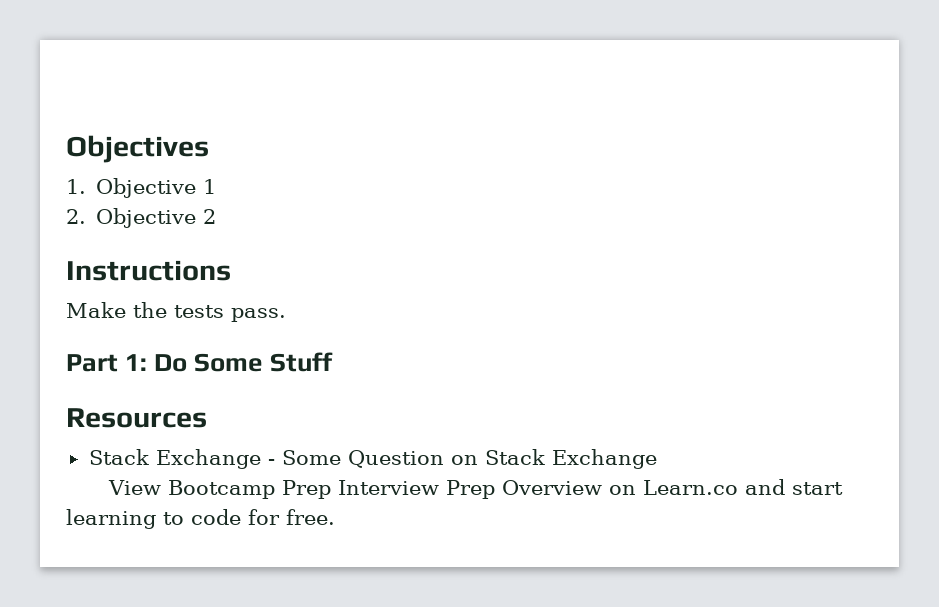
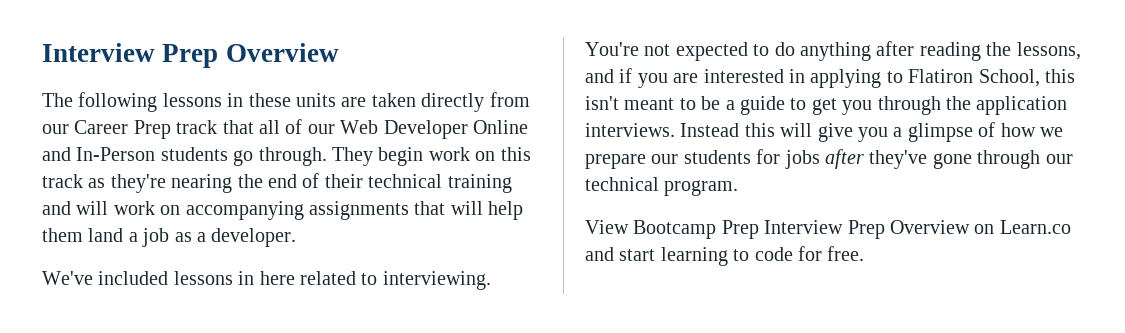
[66,135,209,163] [66,178,217,198] [66,208,217,228] [66,260,231,281] [66,302,286,322] [66,352,334,372] [66,408,207,428] [88,449,657,469] Objectives // 1. Objective 1 // 2. Objective 2 // Instructions // Make the tests pass. // Part 1: Do Some Stuff // Resources // Stack Exchange - Some Question on Stack Exchange -> [42,43,339,68] [42,92,530,112] [42,119,528,139] [42,147,531,166] [42,173,512,193] [42,201,524,220] [42,228,297,247] [42,271,491,290] [585,41,1081,61] [585,68,1075,88] [585,96,1068,115] [585,122,1063,142] [585,149,1073,169] [585,177,739,196] Interview Prep Overview // The following lessons in these units are taken directly from our Career Prep track that all of our Web Developer Online and In-Person students go through. They begin work on this track as they're nearing the end of their technical training and will work on accompanying assignments that will help them land a job as a developer. // We've included lessons in here related to interviewing. You're not expected to do anything after reading the lessons, and if you are interested in applying to Flatiron School, this isn't meant to be a guide to get you through the application interviews. Instead this will give you a glimpse of how we prepare our students for jobs after they've gone through our technical program.

